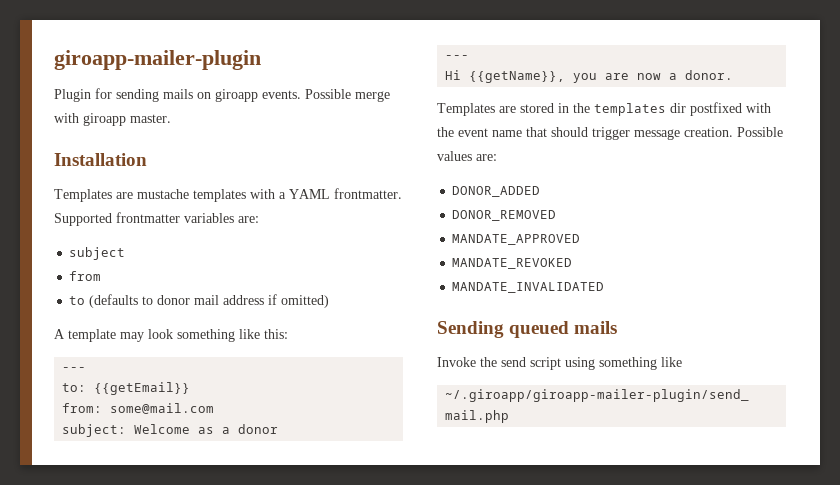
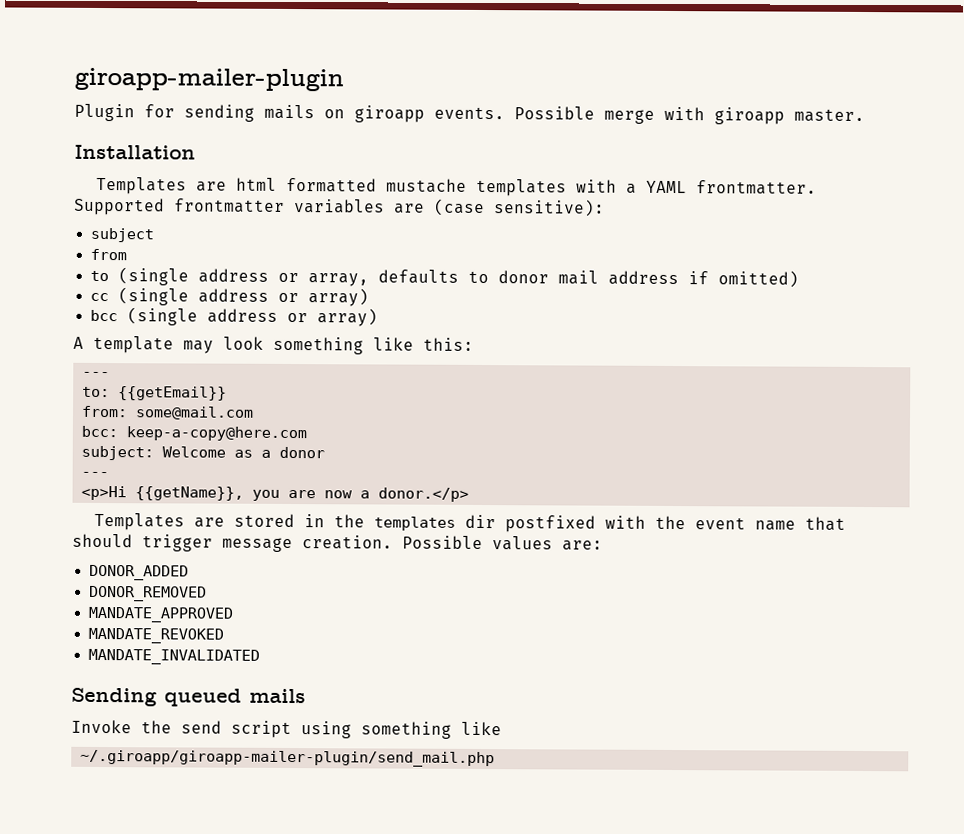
(133, 195) none -> [236,177,378,193] html formatted
[238,216,259,223] are: -> [394,198,605,217] are (case sensitive):
[89,294,139,308] (defaults -> [118,267,460,287] (single address or array, defaults
(330, 301) none -> [90,287,370,307] [90,307,379,327] // cc (single address or array) // bcc (single address or array)
(215, 408) none -> [81,425,308,442] // bcc: keep-a-copy@here.com
[445,70,462,80] Hi -> [81,485,128,501] <p>Hi
[685,70,734,80] donor. -> [378,487,470,502] donor.</p>

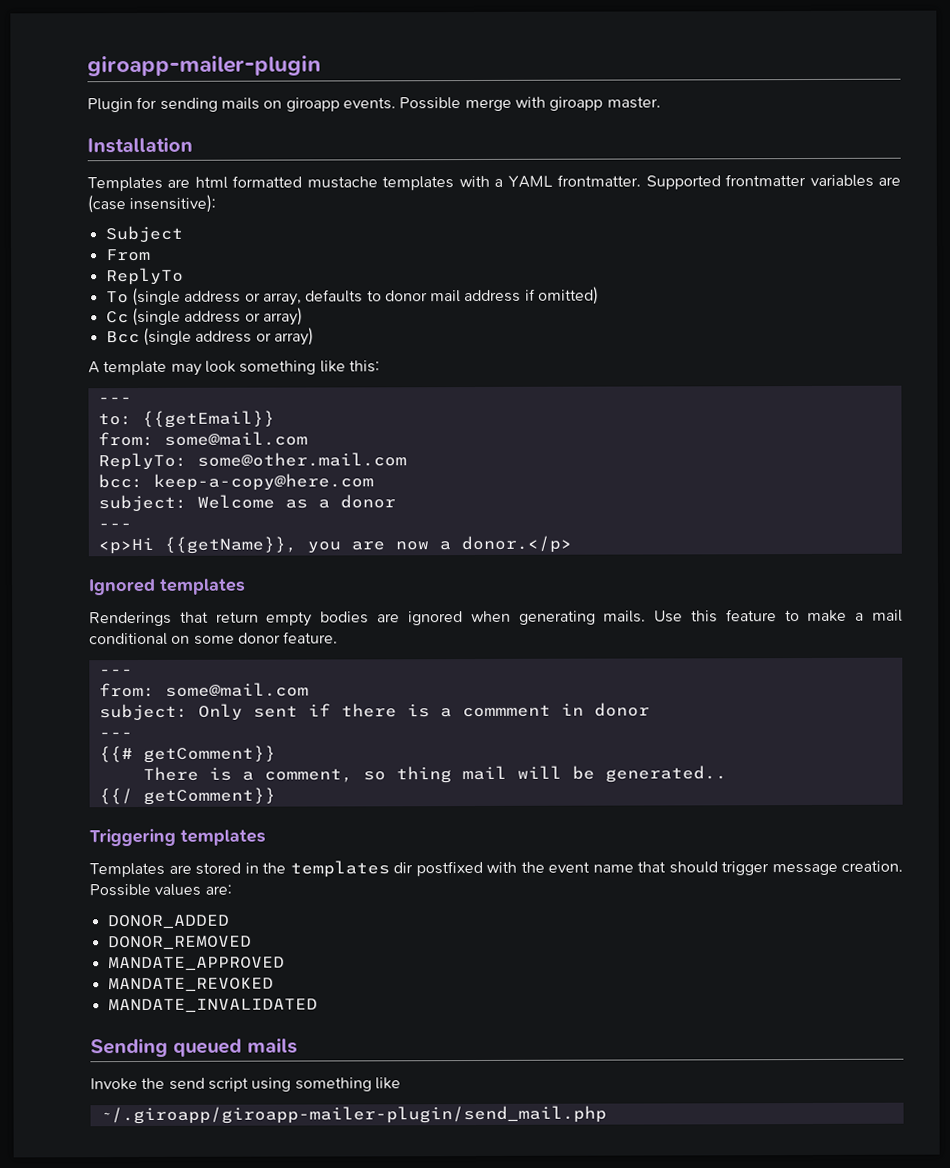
[494,199,605,217] [90,227,155,243] [90,248,128,261] [90,270,110,282] sensitive): // subject // from // to -> [129,194,217,214] [104,225,183,244] [105,248,151,262] [105,267,184,286] [105,291,129,304] insensitive): // Subject // From // ReplyTo // To
[90,287,370,307] [90,309,119,322] cc (single address or array) // bcc -> [105,307,303,327] [105,330,140,344] Cc (single address or array) // Bcc
(255, 413) none -> [97,452,407,471] // ReplyTo: some@other.mail.com
(470, 494) none -> [88,578,246,596] [89,609,903,627] [89,631,339,646] [98,669,133,676] [98,682,309,698] [98,702,650,722] [98,732,133,739] [98,745,276,763] [142,765,727,784] [98,787,276,805] [89,828,266,847] // Ignored templates // Renderings that return empty bodies are ignored when generating mails. Use this feature to make a mail conditional on some donor feature. // --- // from: some@mail.com // subject: Only sent if there is a commment in donor // --- // {{# getComment}} // There is a comment, so thing mail will be generated.. // {{/ getComment}} // Triggering templates

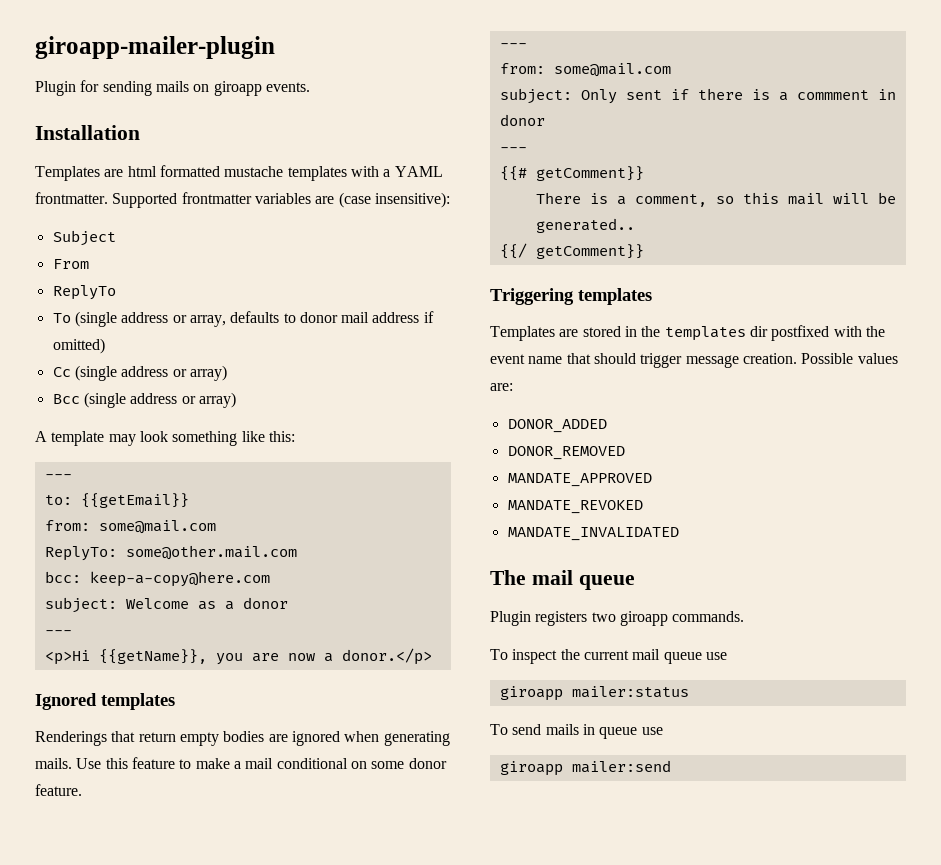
[399,96,661,112] Possible merge with giroapp master. -> (310, 87) none
[395,766,452,784] thing -> [742,192,779,204] this
[90,1037,298,1058] [90,1077,401,1092] [99,1105,607,1125] Sending queued mails // Invoke the send script using something like // ~/.giroapp/giroapp-mailer-plugin/send_mail.php -> [490,570,635,590] [490,611,745,626] [490,649,727,664] [499,686,689,701] [490,724,663,739] [499,760,671,776] The mail queue // Plugin registers two giroapp commands. // To inspect the current mail queue use // giroapp mailer:status // To send mails in queue use // giroapp mailer:send

